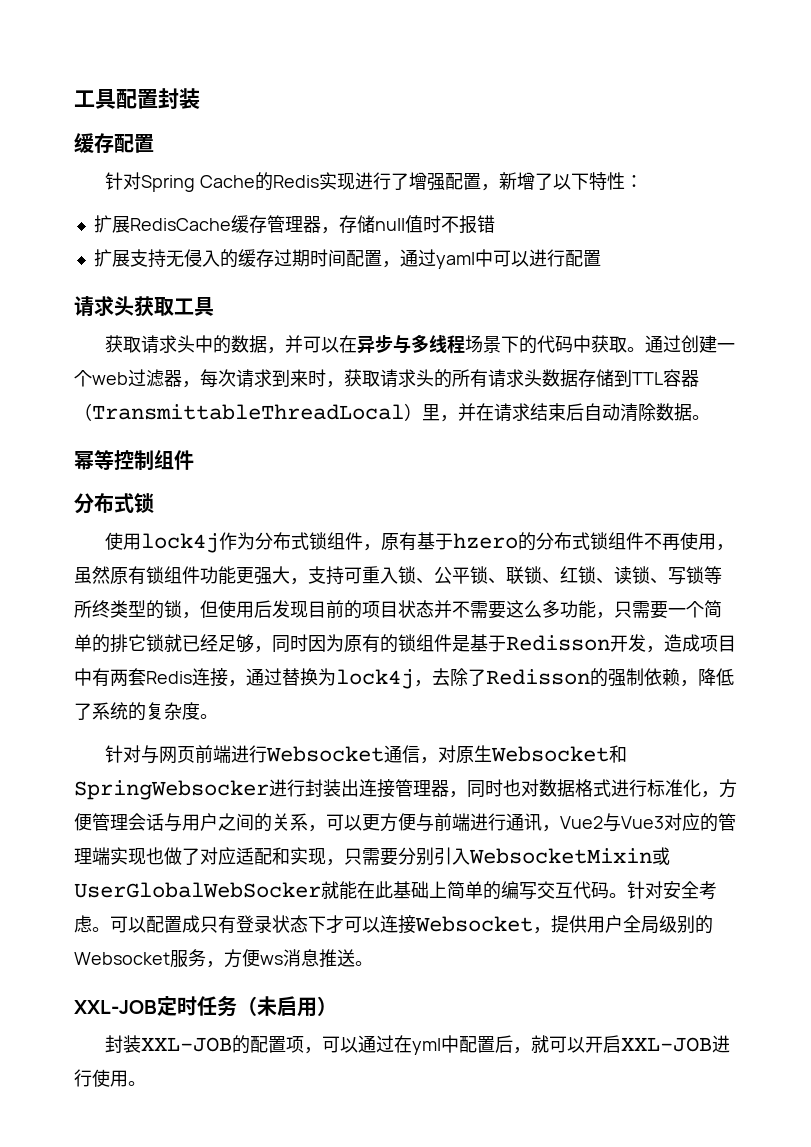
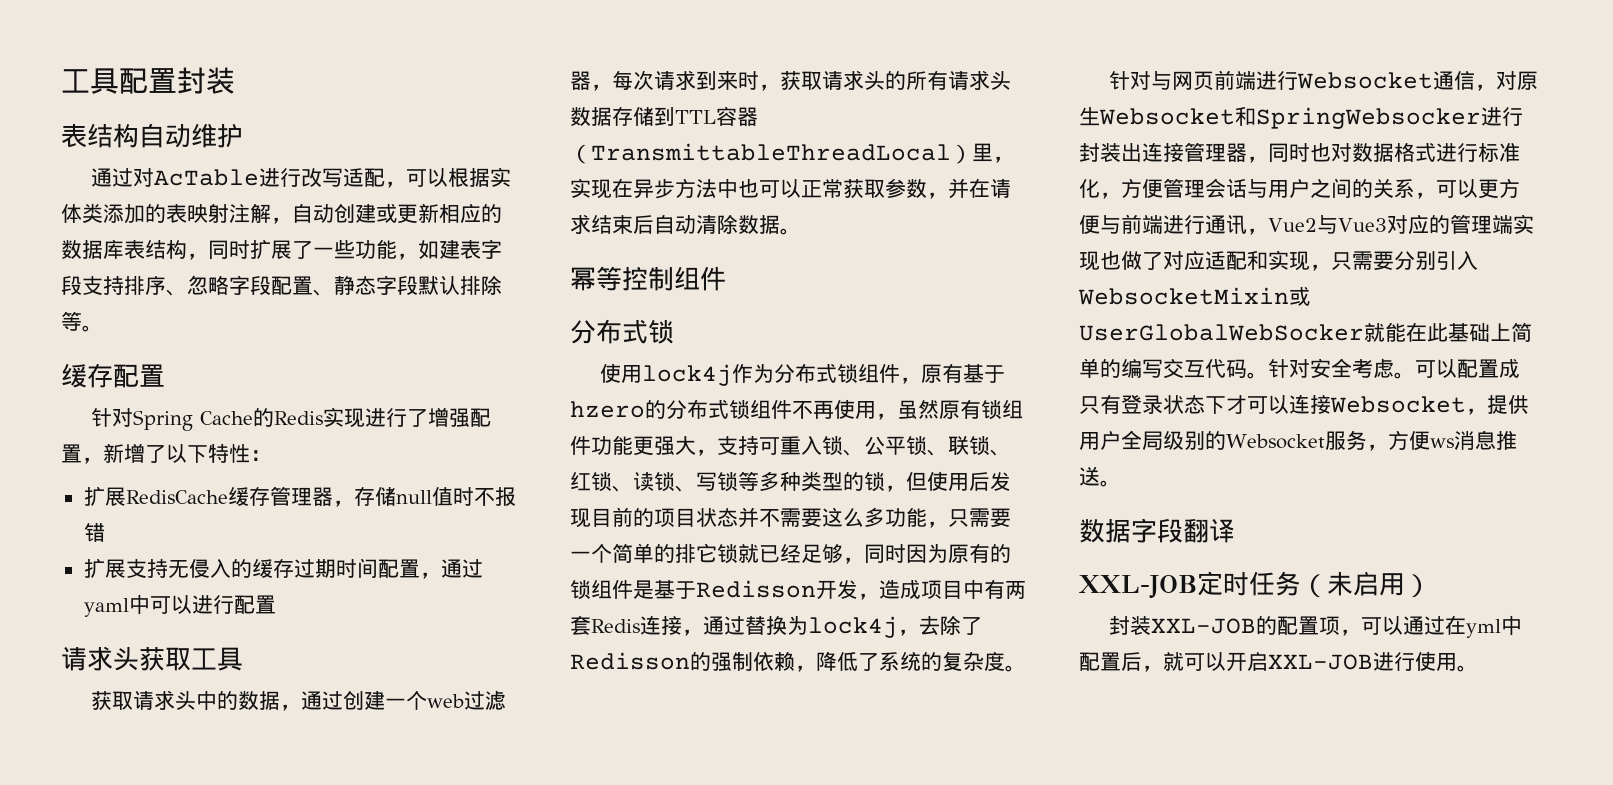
(200, 98) none -> [61,123,243,148] [90,167,511,188] [61,203,502,224] [61,239,502,260] [61,275,502,296] [61,311,103,332] // 表结构自动维护 // 通过对AcTable进行改写适配，可以根据实体类添加的表映射注解，自动创建或更新相应的数据库表结构，同时扩展了一些功能，如建表字段支持排序、忽略字段配置、静态字段默认排除等。
[284,334,645,354] 并可以在异步与多线程场景下的代码中获取。 -> (301, 707) none
(458, 418) none -> [570,178,948,199] 实现在异步方法中也可以正常获取参数，
[74,600,110,618] 所终 -> [759,471,801,491] 多种
(373, 963) none -> [1079,518,1235,543] // 数据字段翻译

